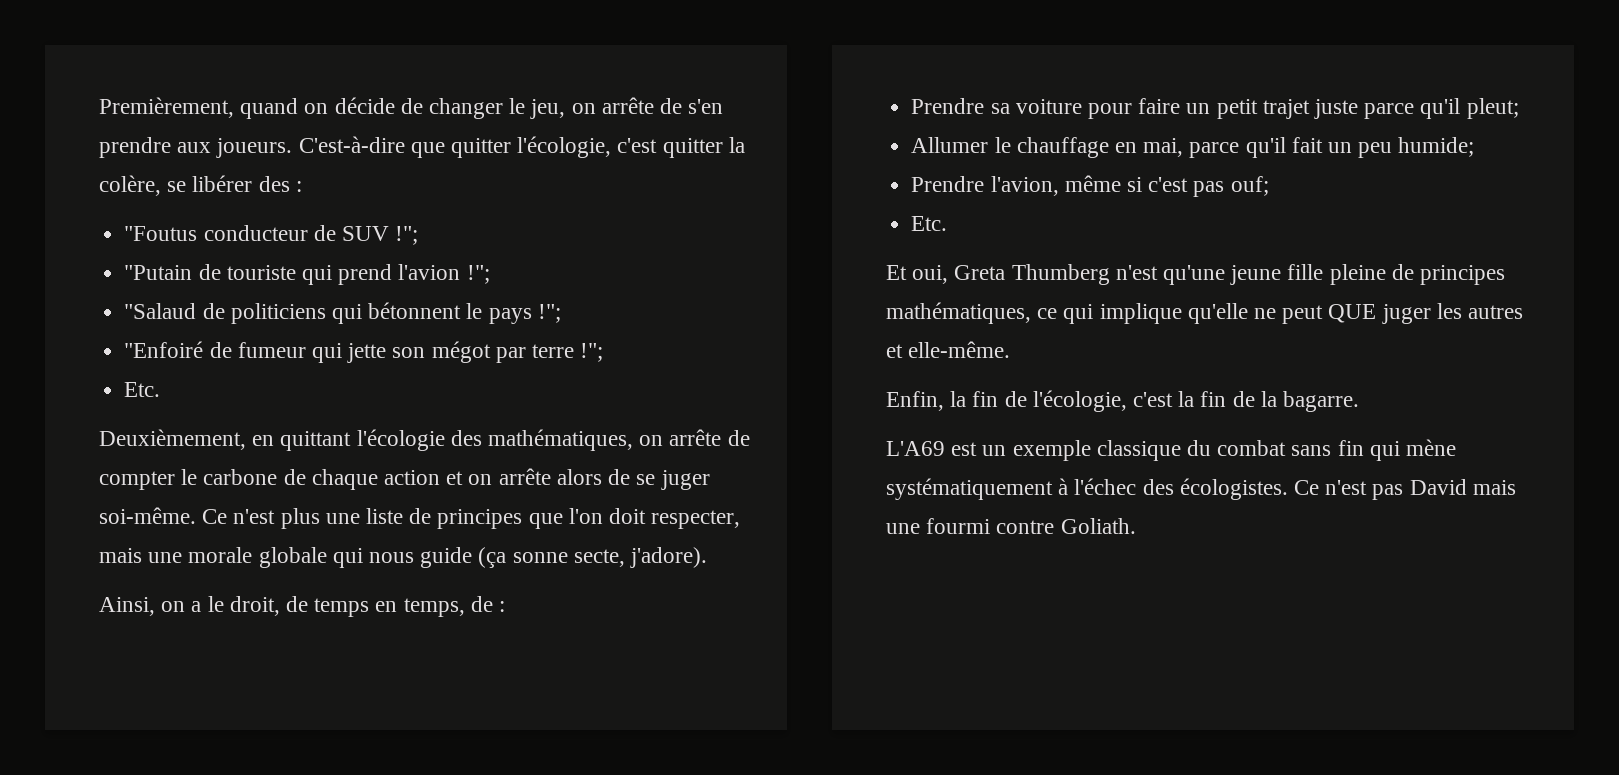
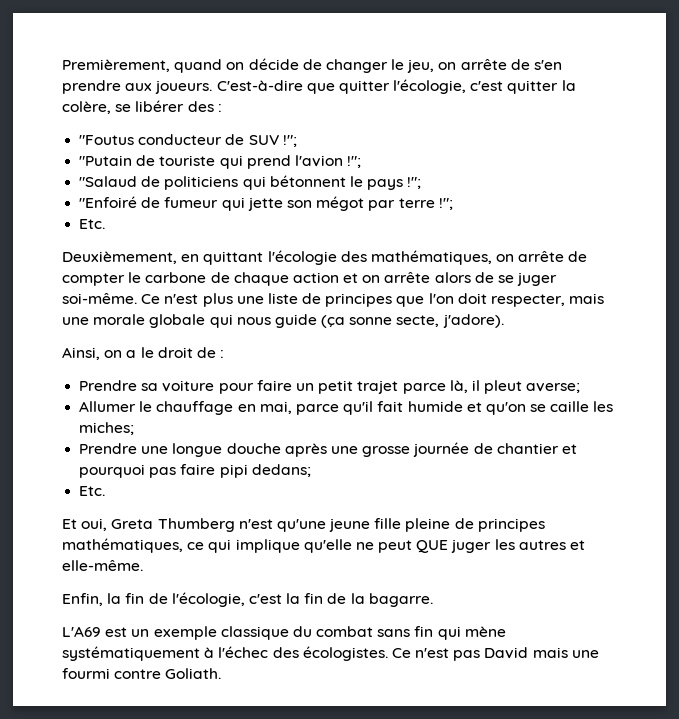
[229,596,465,617] droit, de temps en temps, -> [157,347,193,358] droit
[1313,98,1519,119] juste parce qu'il pleut; -> [402,380,581,394] parce là, il pleut averse;
[1327,137,1475,158] [911,175,1269,197] un peu humide; // Prendre l'avion, même si c'est pas ouf; -> [407,401,614,415] [79,422,135,435] [79,442,577,457] [79,464,311,478] humide et qu'on se caille les miches; // Prendre une longue douche après une grosse journée de chantier et pourquoi pas faire pipi dedans;

